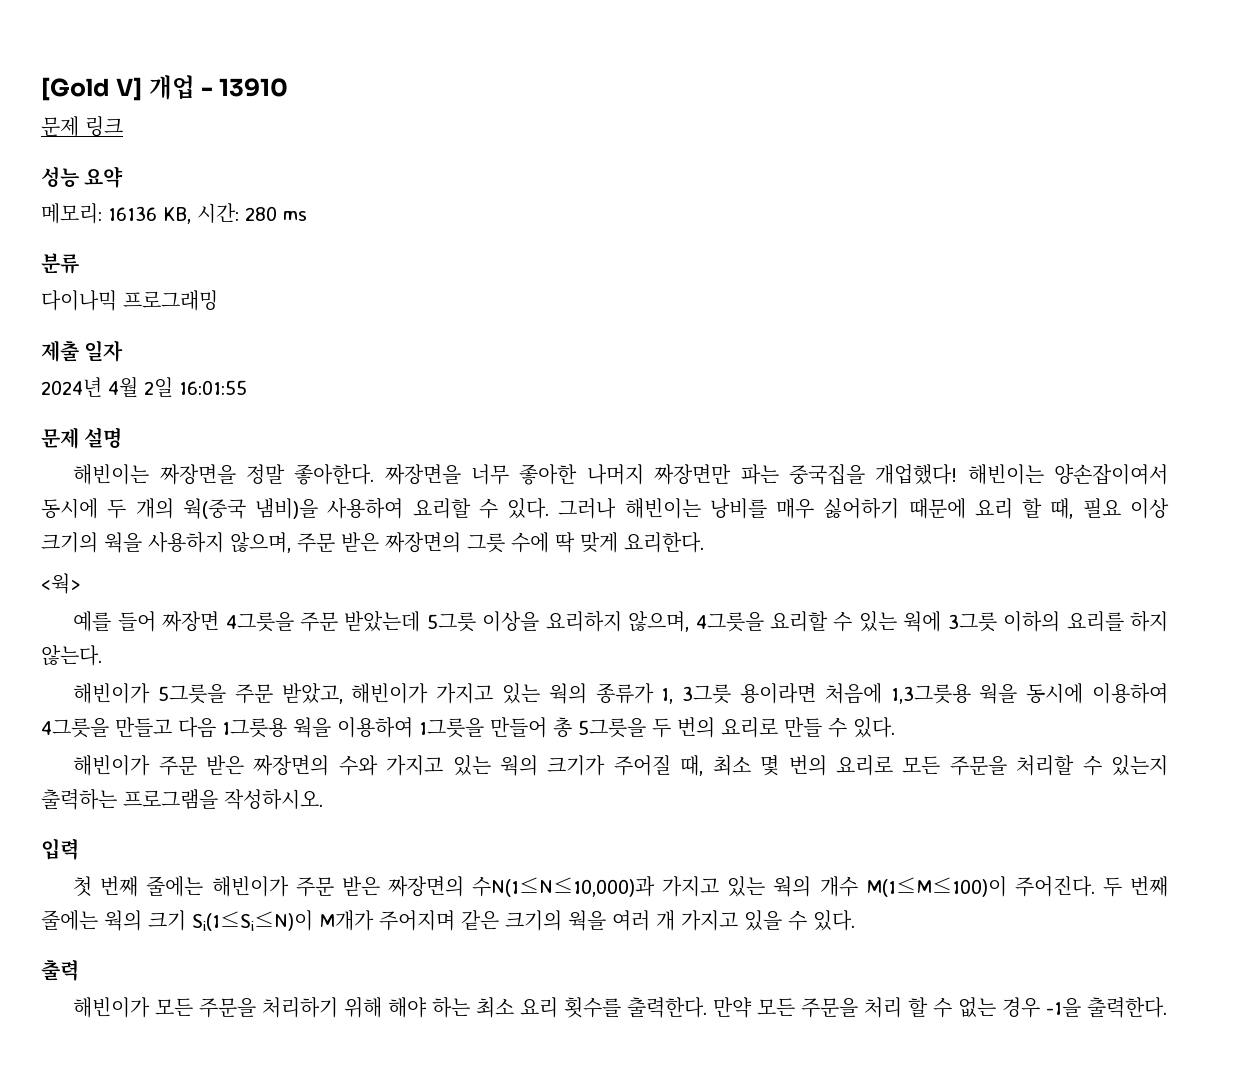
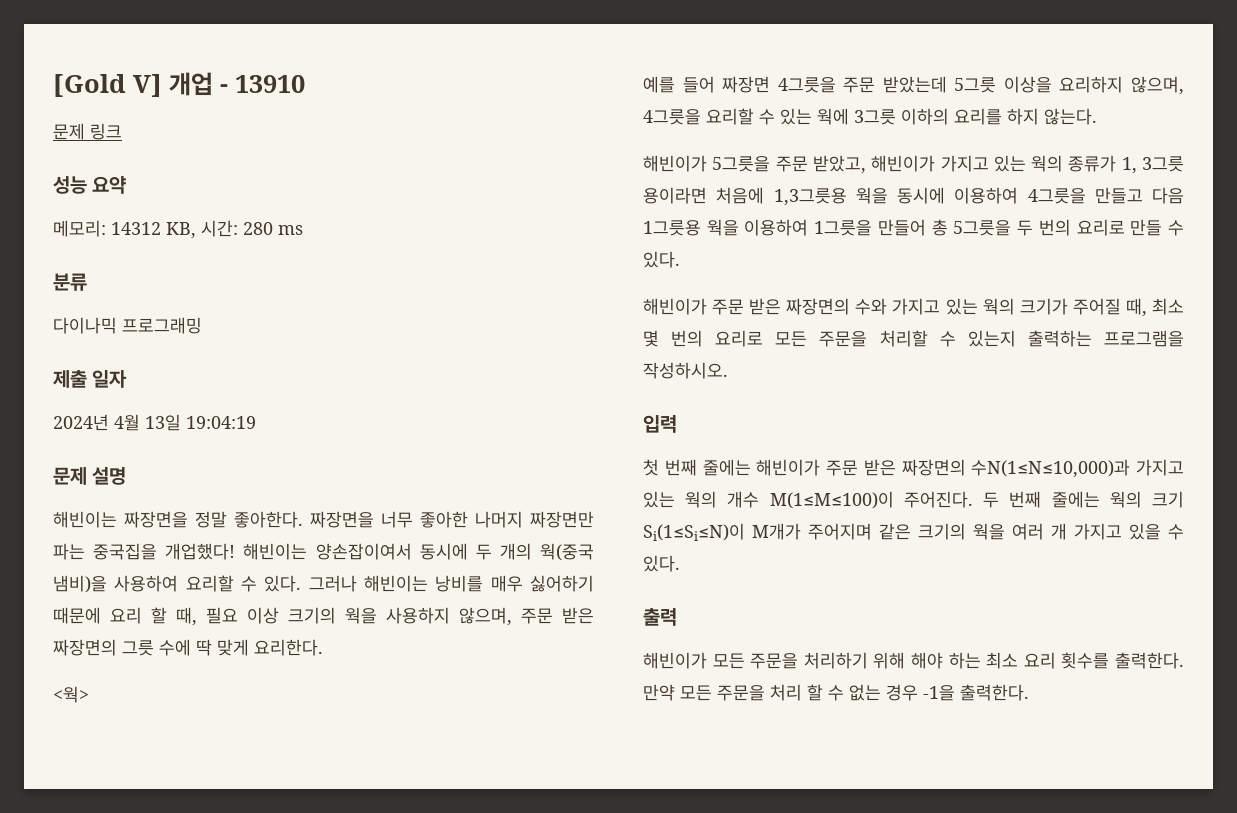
[108,206,157,221] 16136 -> [111,222,161,235] 14312
[144,377,247,397] 2일 16:01:55 -> [145,414,256,431] 13일 19:04:19

